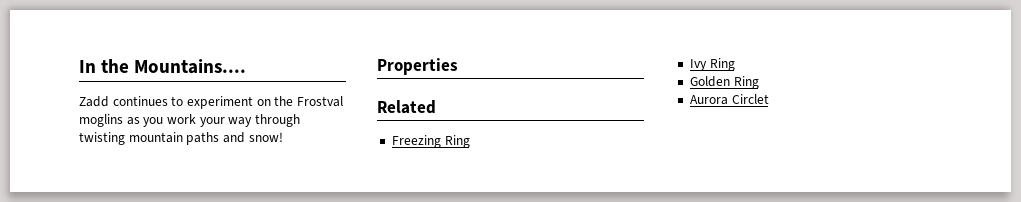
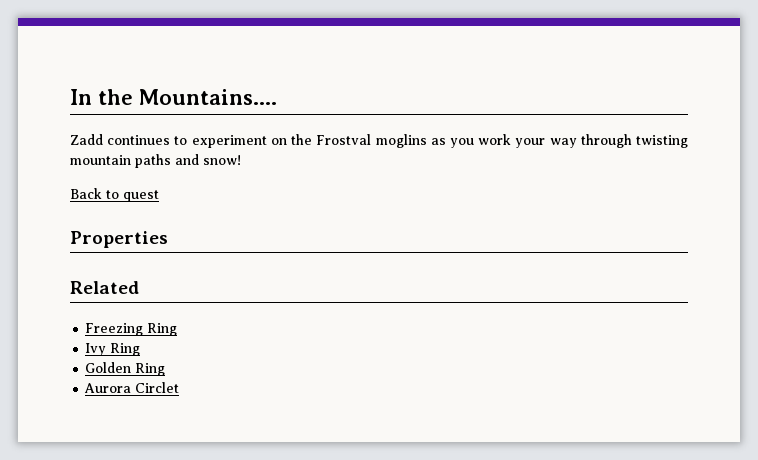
(283, 137) none -> [70,188,159,202] // Back to quest

